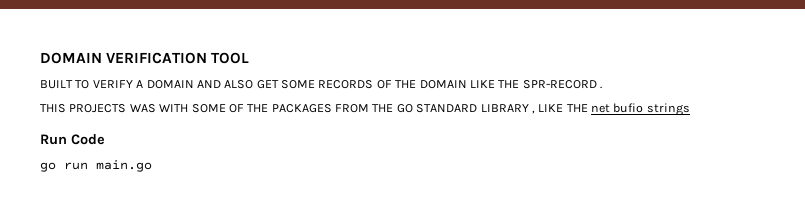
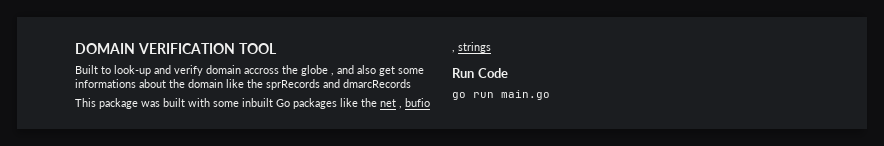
[40,80,602,89] [40,103,644,114] BUILT TO VERIFY A DOMAIN AND ALSO GET SOME RECORDS OF THE DOMAIN LIKE THE SPR-RECORD . // THIS PROJECTS WAS WITH SOME OF THE PACKAGES FROM THE GO STANDARD LIBRARY , LIKE THE net bufio -> [75,65,424,76] [75,79,411,90] [75,98,430,109] [452,50,455,53] Built to look-up and verify domain accross the globe , and also get some informations about the domain like the sprRecords and dmarcRecords // This package was built with some inbuilt Go packages like the net , bufio ,

